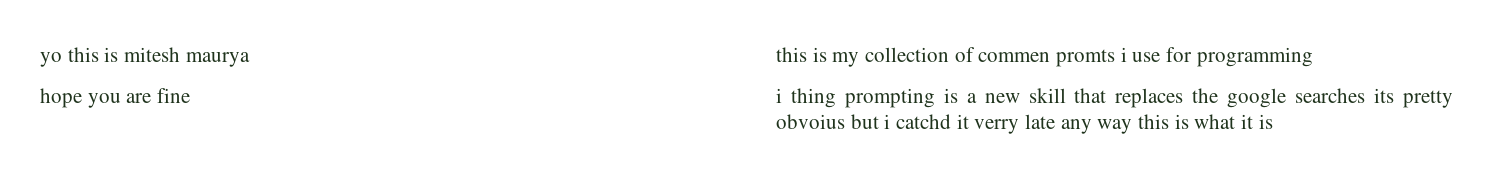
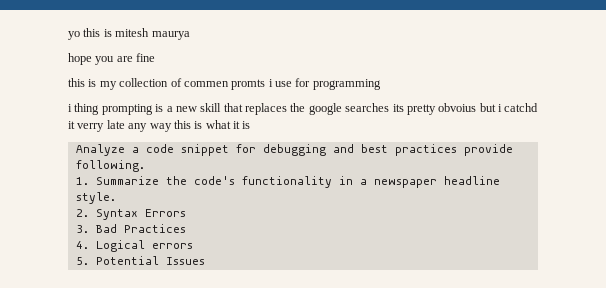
(1273, 121) none -> [75,144,513,156] [75,160,145,172] [75,176,500,188] [75,192,116,204] [75,209,186,220] [75,224,186,233] [75,240,193,252] [75,256,205,265] // Analyze a code snippet for debugging and best practices provide following. // 1. Summarize the code's functionality in a newspaper headline style. // 2. Syntax Errors // 3. Bad Practices // 4. Logical errors // 5. Potential Issues

